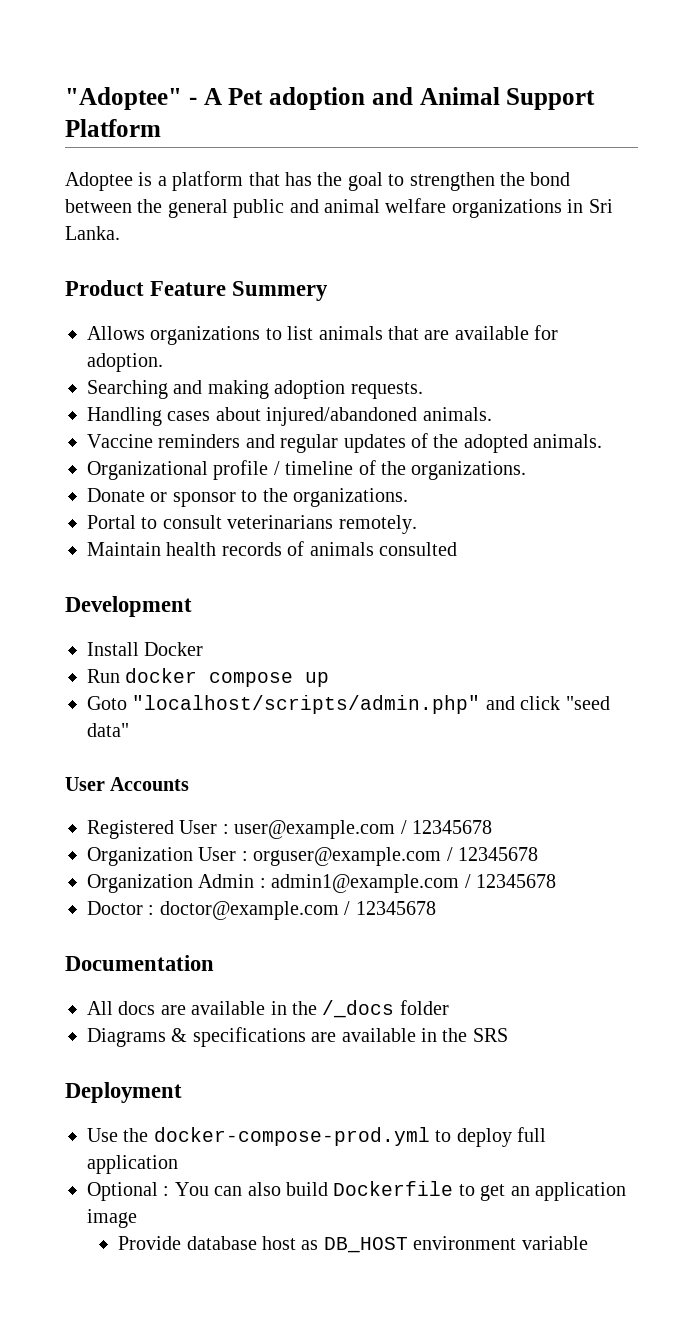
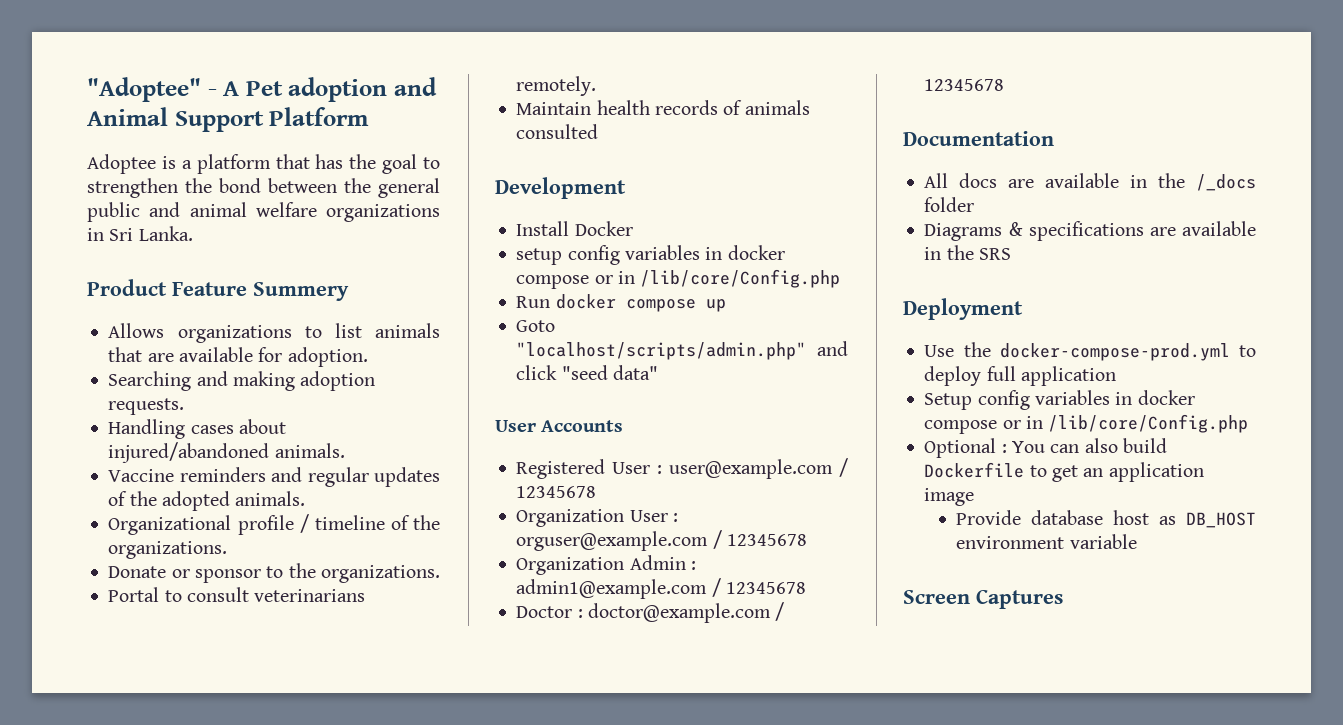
(204, 649) none -> [516,245,785,265] [516,269,841,289] // setup config variables in docker compose or in /lib/core/Config.php
(178, 1164) none -> [924,390,1195,410] [924,414,1249,434] // Setup config variables in docker compose or in /lib/core/Config.php
(588, 1243) none -> [903,589,1063,609] // Screen Captures

